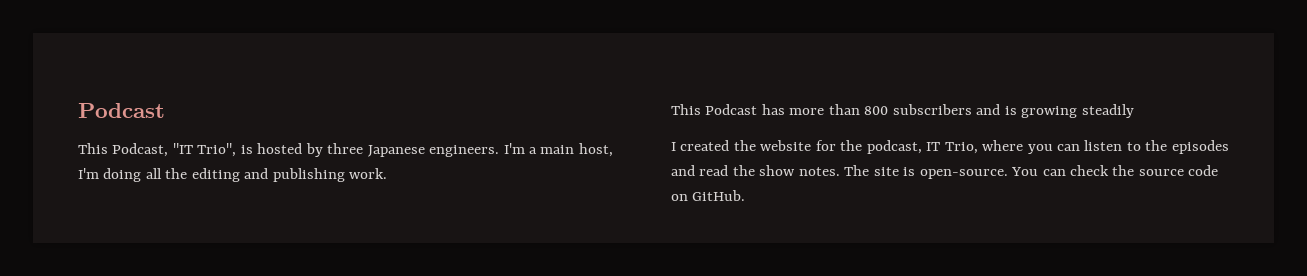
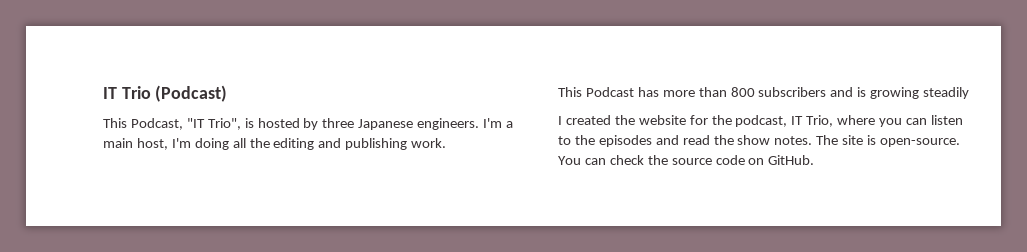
[78,103,165,118] Podcast -> [103,85,228,102] IT Trio (Podcast)

